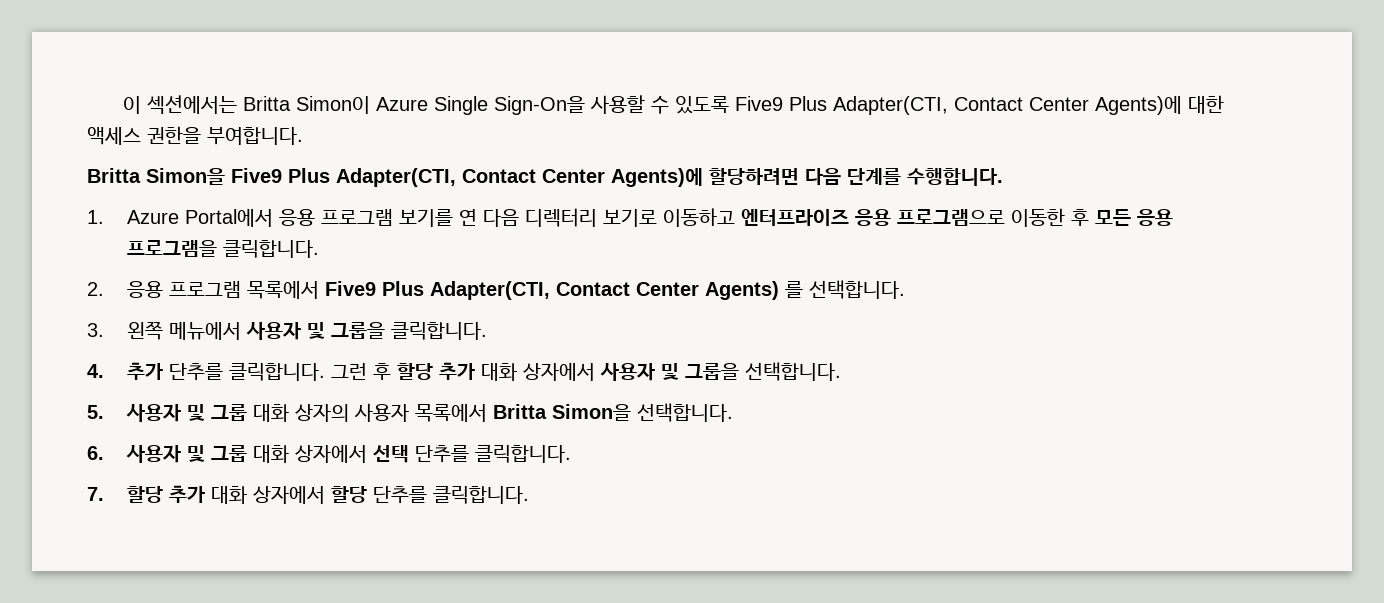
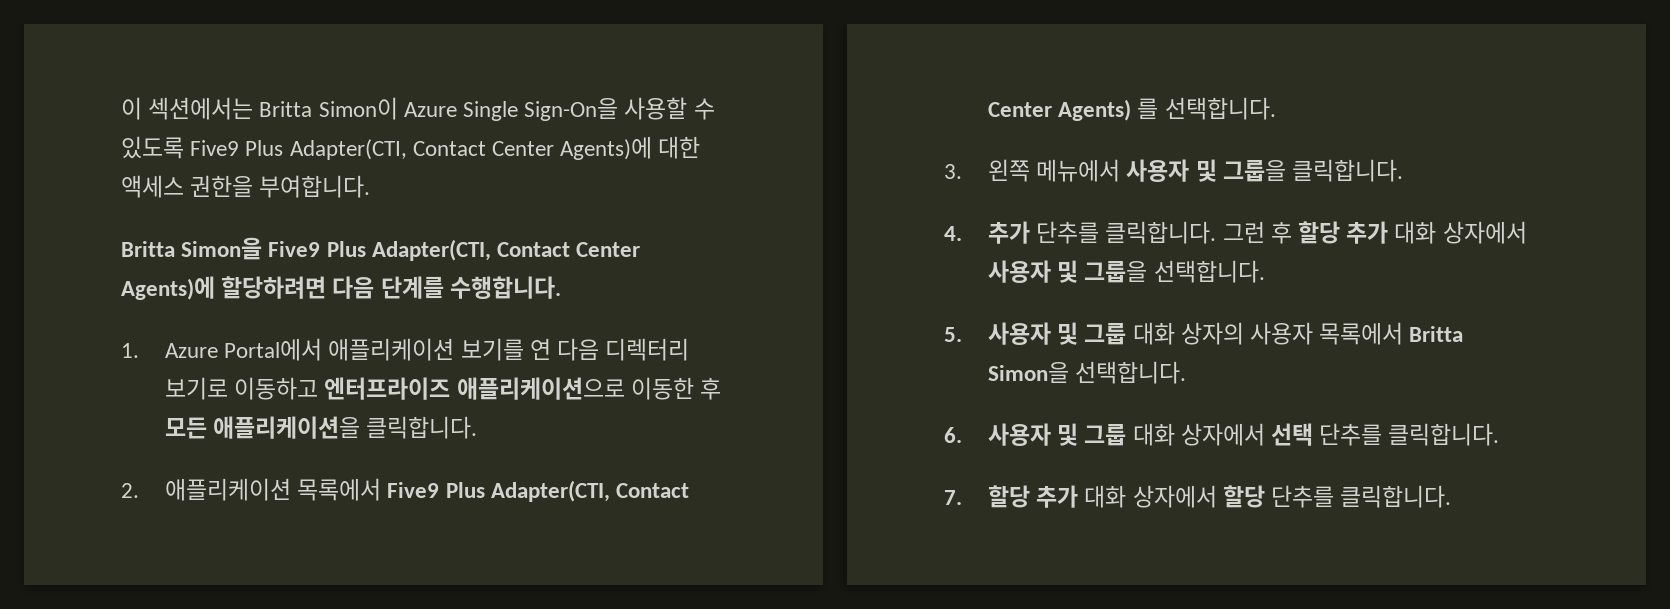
[278,209,393,226] 응용 프로그램 -> [328,338,455,361] 애플리케이션
[854,209,1005,226] 응용 프로그램으로 -> [456,377,625,400] 애플리케이션으로
[1136,209,1173,226] [126,240,217,257] 응용 프로그램을 -> [213,416,361,439] 애플리케이션을
[126,281,241,298] 응용 프로그램 -> [164,478,291,501] 애플리케이션

